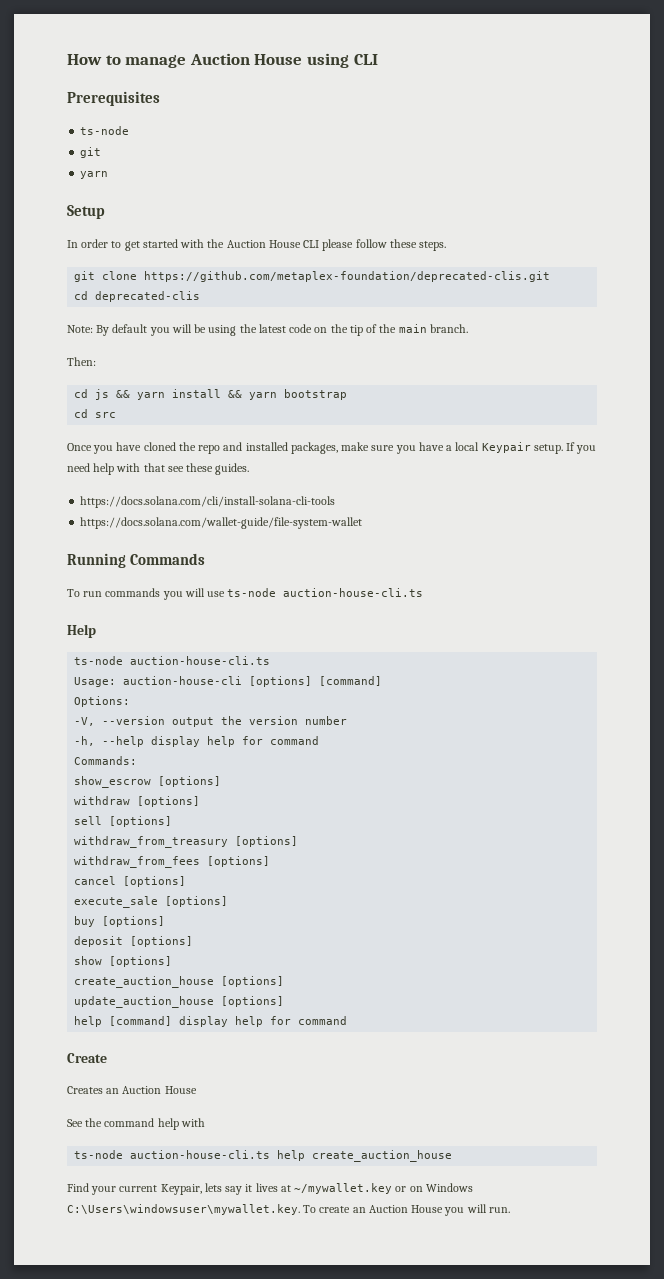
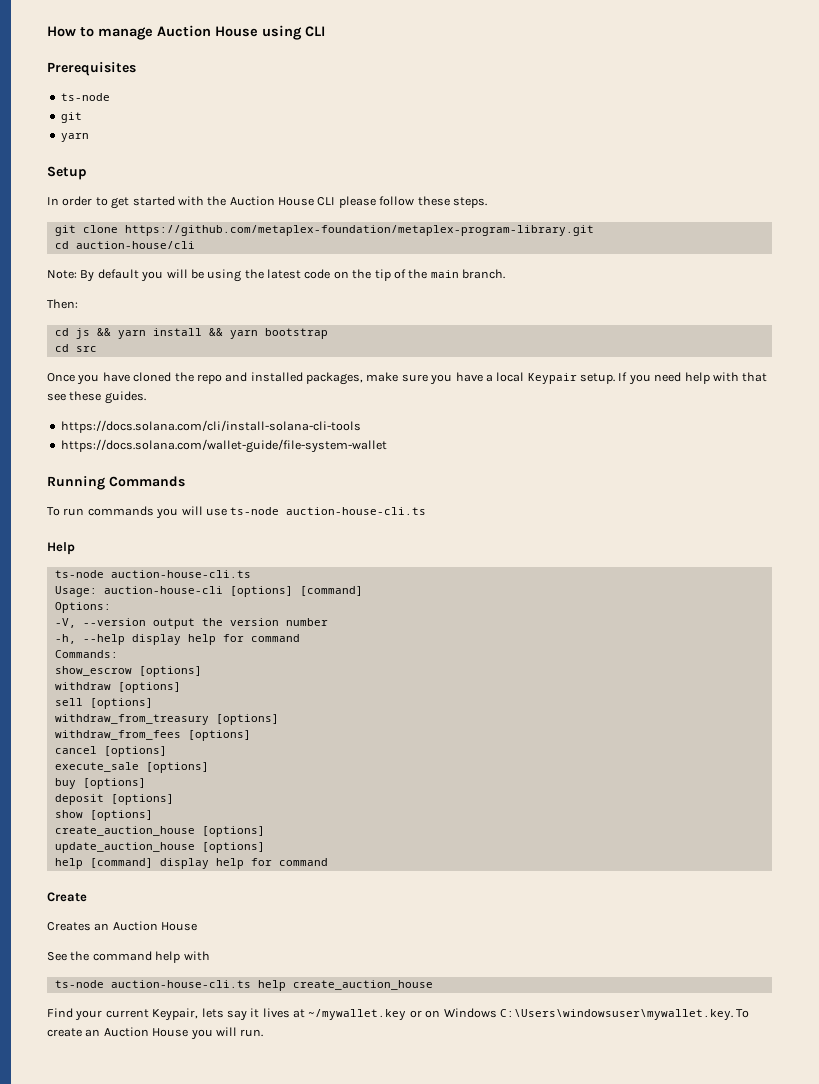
[144,271,551,282] [74,291,201,302] https://github.com/metaplex-foundation/deprecated-clis.git // cd deprecated-clis -> [124,225,594,236] [54,241,195,249] https://github.com/metaplex-foundation/metaplex-program-library.git // cd auction-house/cli

